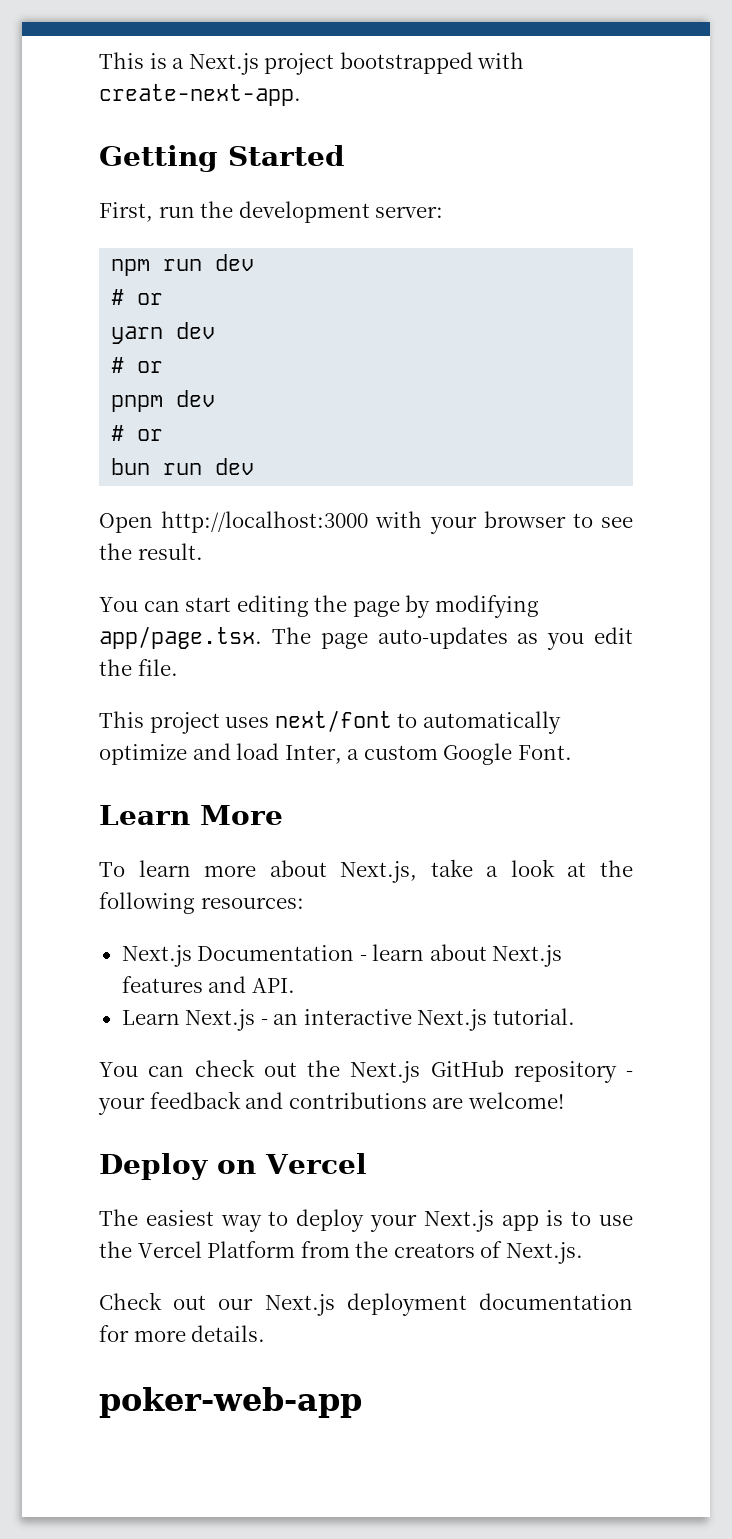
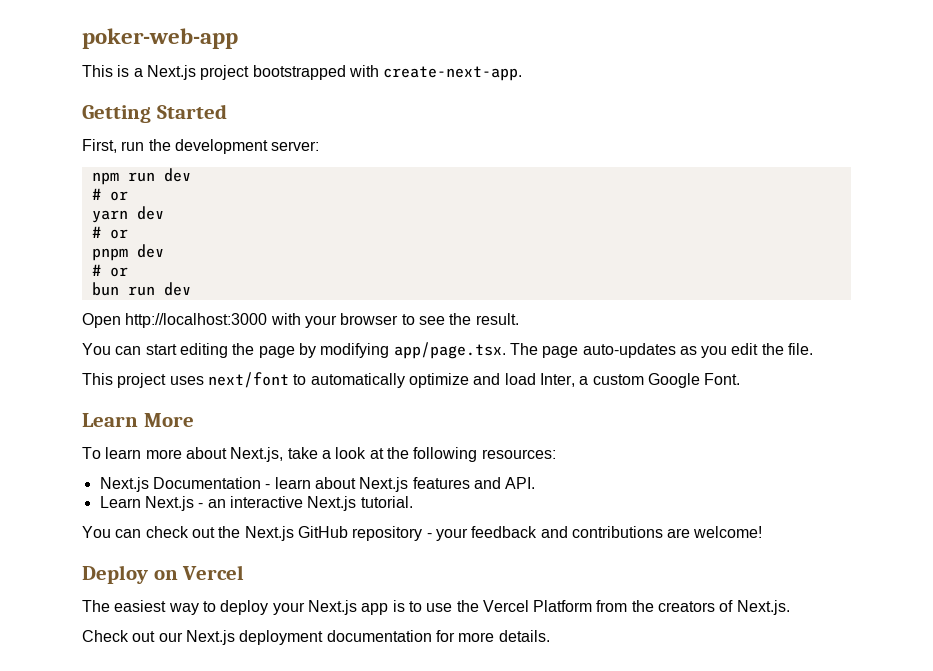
(99, 60) none -> [82,28,238,49] poker-web-app //
[99,1387,362,1418] // poker-web-app -> (550, 636) none

